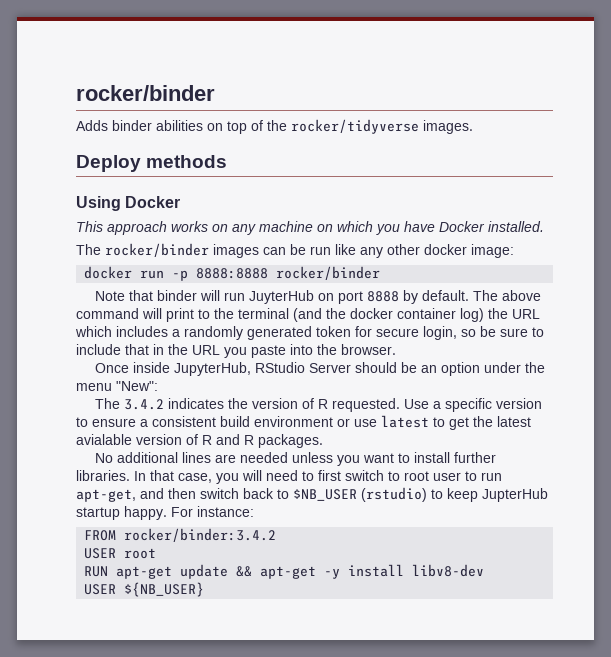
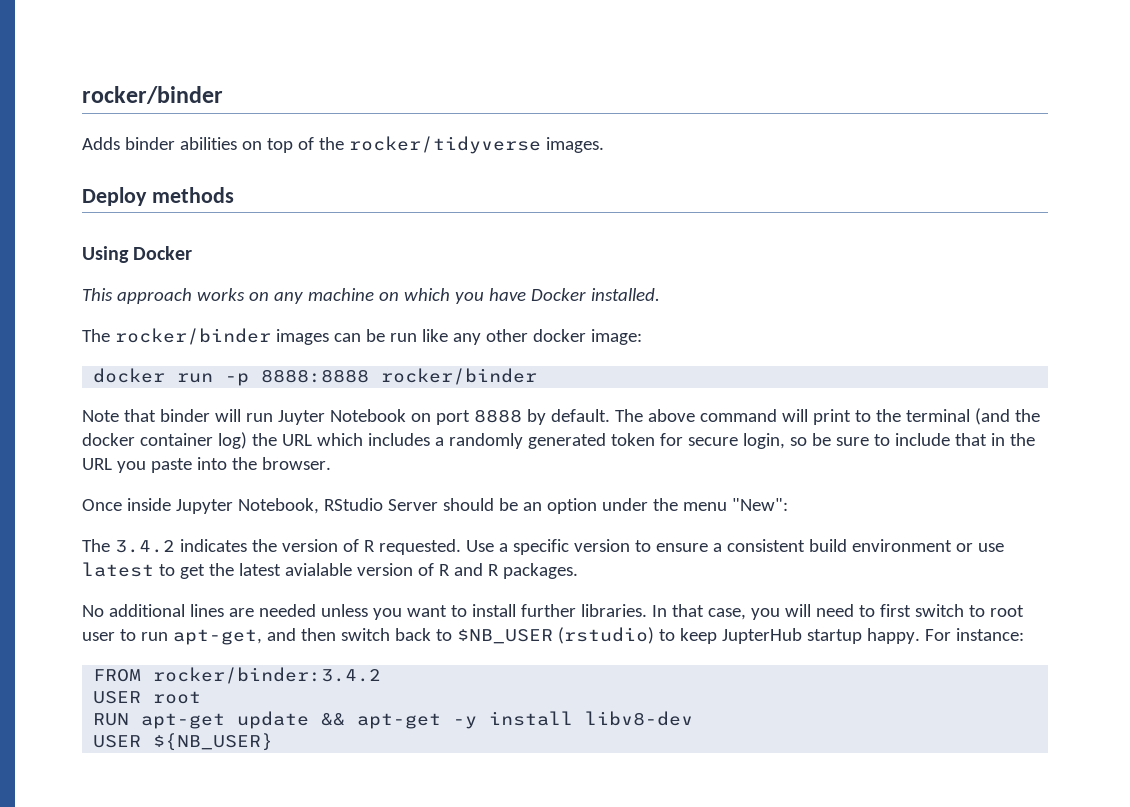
[248,290,314,304] JuyterHub -> [277,409,406,425] Juyter Notebook
[173,362,251,376] JupyterHub, -> [175,498,319,514] Jupyter Notebook,

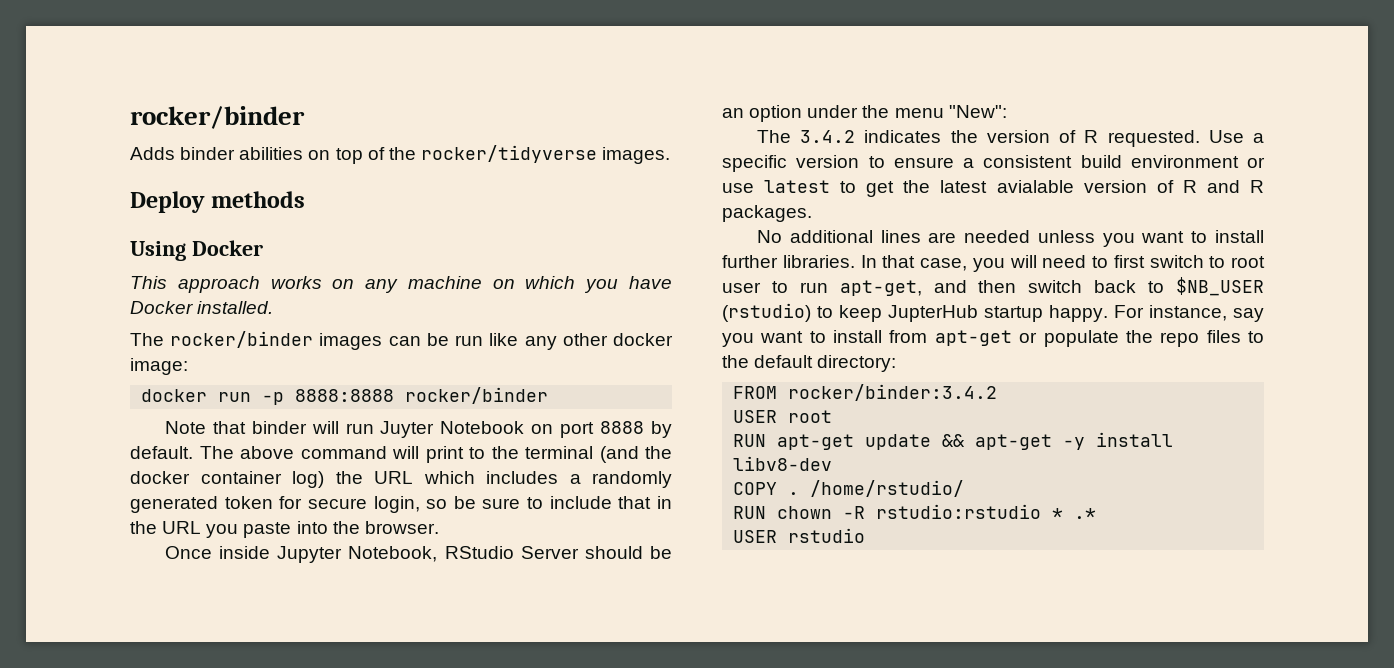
[955,628,1024,641] instance: -> [1149,305,1264,322] [722,330,1264,347] [722,355,897,372] instance, say you want to install from apt-get or populate the repo files to the default directory:
[93,733,274,751] // USER ${NB_USER} -> [733,480,965,497] [733,504,1097,519] [733,528,866,543] // COPY . /home/rstudio/ // RUN chown -R rstudio:rstudio * .* // USER rstudio

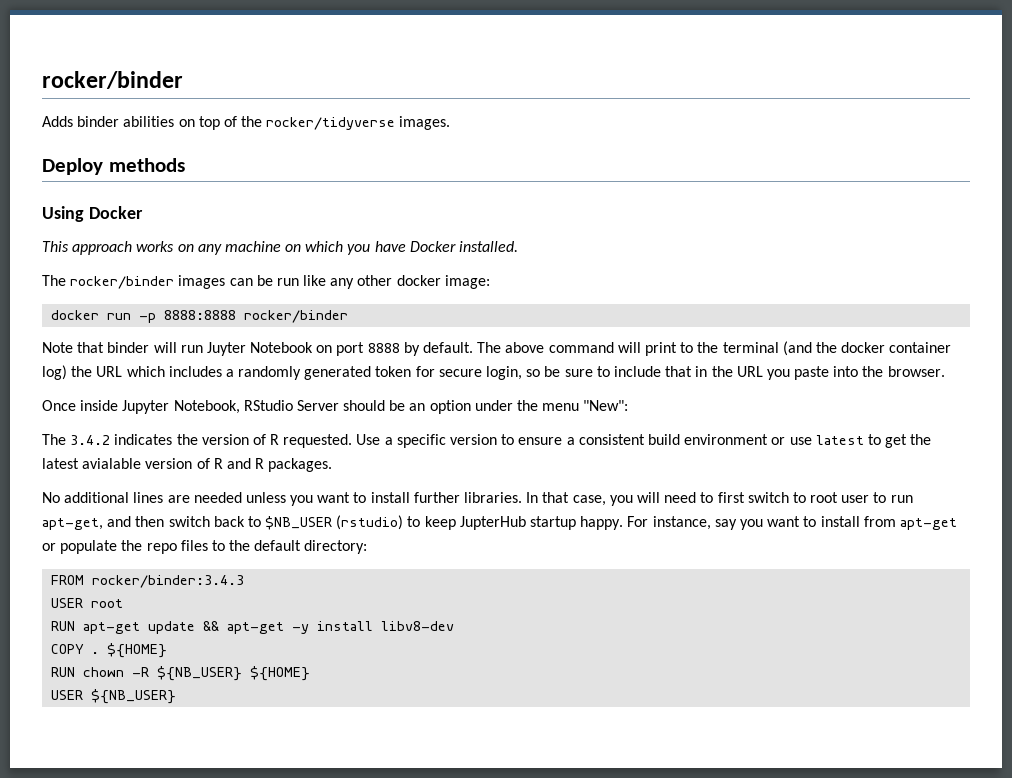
[788,384,998,401] rocker/binder:3.4.2 -> [92,575,245,588] rocker/binder:3.4.3
[810,480,965,497] /home/rstudio/ -> [107,643,168,658] ${HOME}
[876,504,1097,519] [733,528,866,543] rstudio:rstudio * .* // USER rstudio -> [157,666,311,681] [51,689,177,704] ${NB_USER} ${HOME} // USER ${NB_USER}

